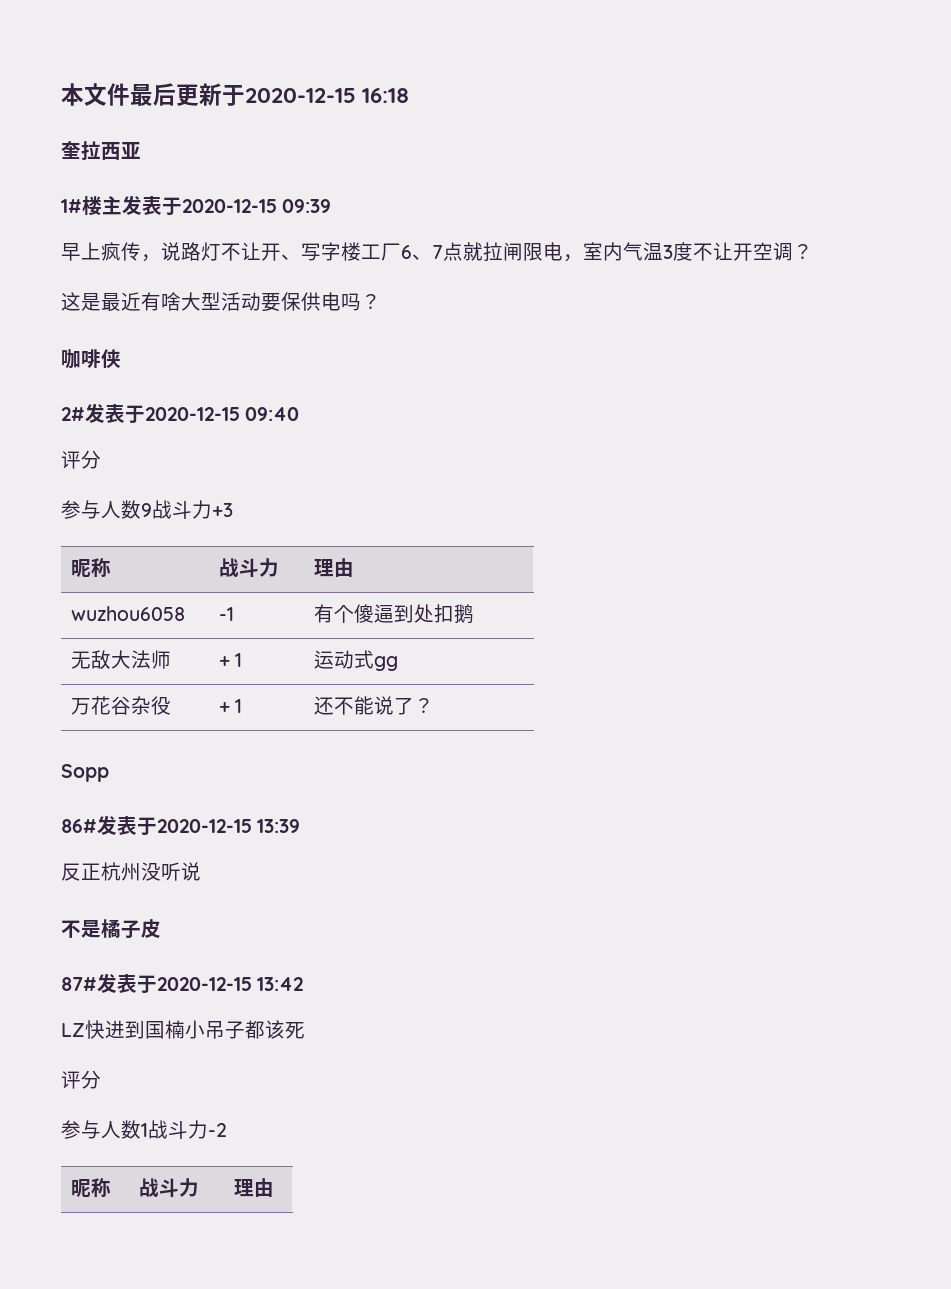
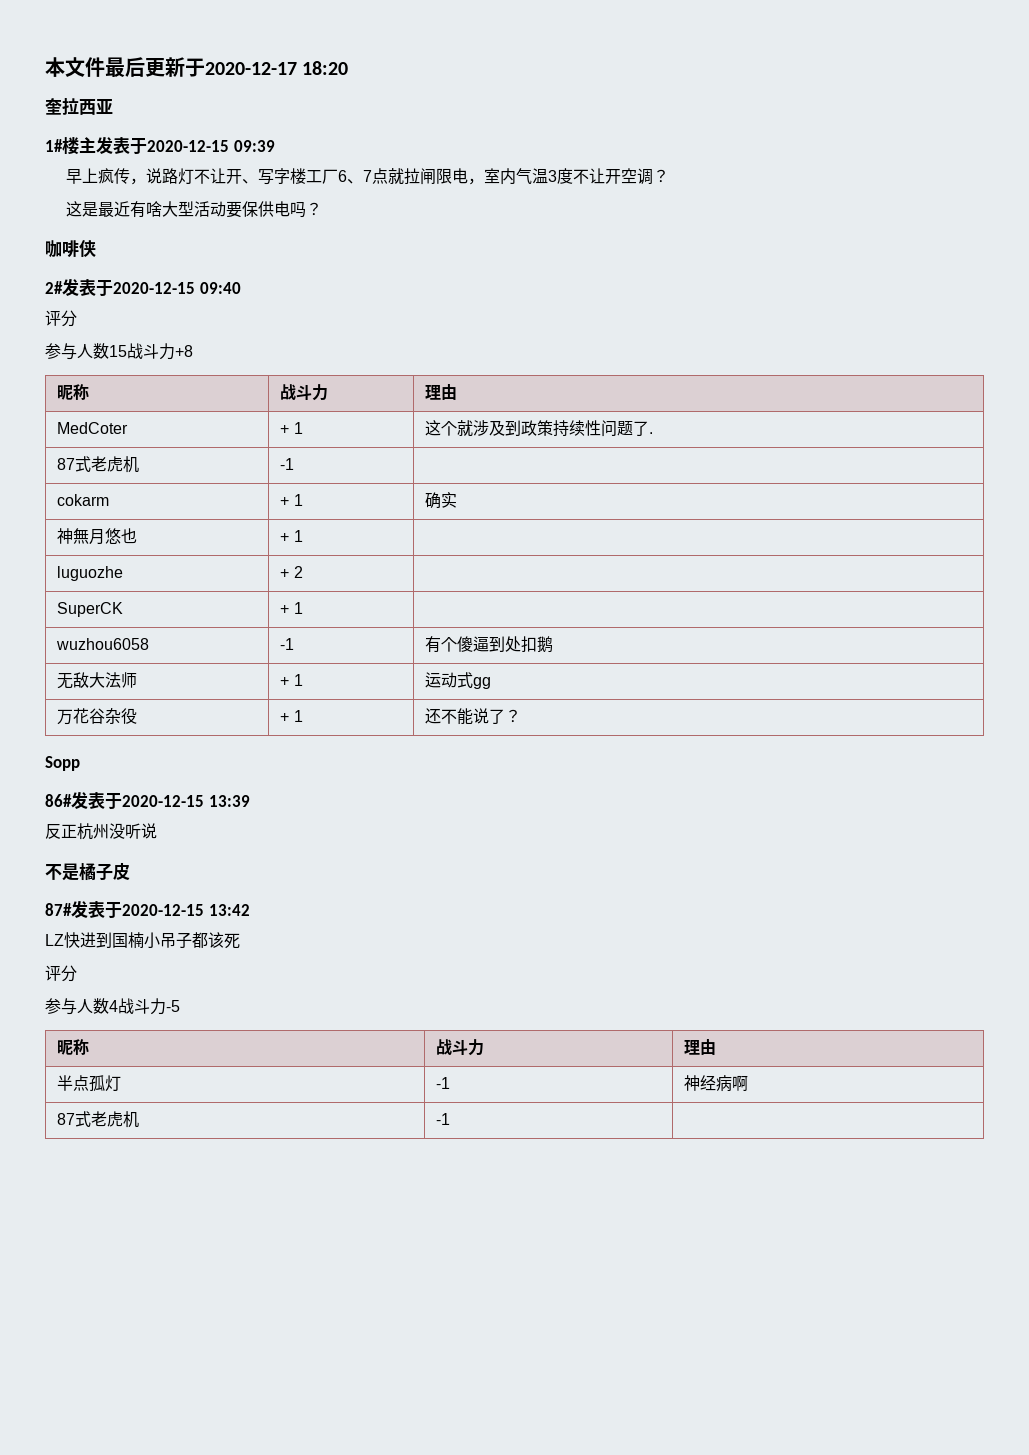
[245,88,410,103] 2020-12-15 16:18 -> [205,61,349,75] 2020-12-17 18:20
[141,500,233,519] [71,558,112,578] [219,558,280,578] [314,558,355,577] 9战斗力+3 // 昵称 | 战斗力 | 理由 -> [109,343,193,360] [57,384,90,400] [280,384,329,401] [425,384,458,400] [57,422,129,434] [280,422,303,434] [425,420,654,437] [57,456,140,473] [280,458,295,470] [57,494,110,506] [280,494,303,506] [425,492,458,509] [57,528,138,545] [280,530,303,542] [57,566,124,581] [280,566,303,578] [57,602,124,617] [280,602,303,614] 15战斗力+8 // 昵称 | 战斗力 | 理由 // MedCoter | + 1 | 这个就涉及到政策持续性问题了. // 87式老虎机 | -1 | // cokarm | + 1 | 确实 // 神無月悠也 | + 1 | // luguozhe | + 2 | // SuperCK | + 1 |
[141,1120,227,1139] [71,1178,112,1198] [139,1178,200,1198] [234,1178,275,1197] 1战斗力-2 // 昵称 | 战斗力 | 理由 -> [109,998,180,1015] [57,1039,90,1055] [436,1039,485,1056] [684,1039,717,1055] [57,1075,122,1092] [436,1077,451,1089] [684,1075,749,1092] [57,1111,140,1128] [436,1113,451,1125] 4战斗力-5 // 昵称 | 战斗力 | 理由 // 半点孤灯 | -1 | 神经病啊 // 87式老虎机 | -1 |

